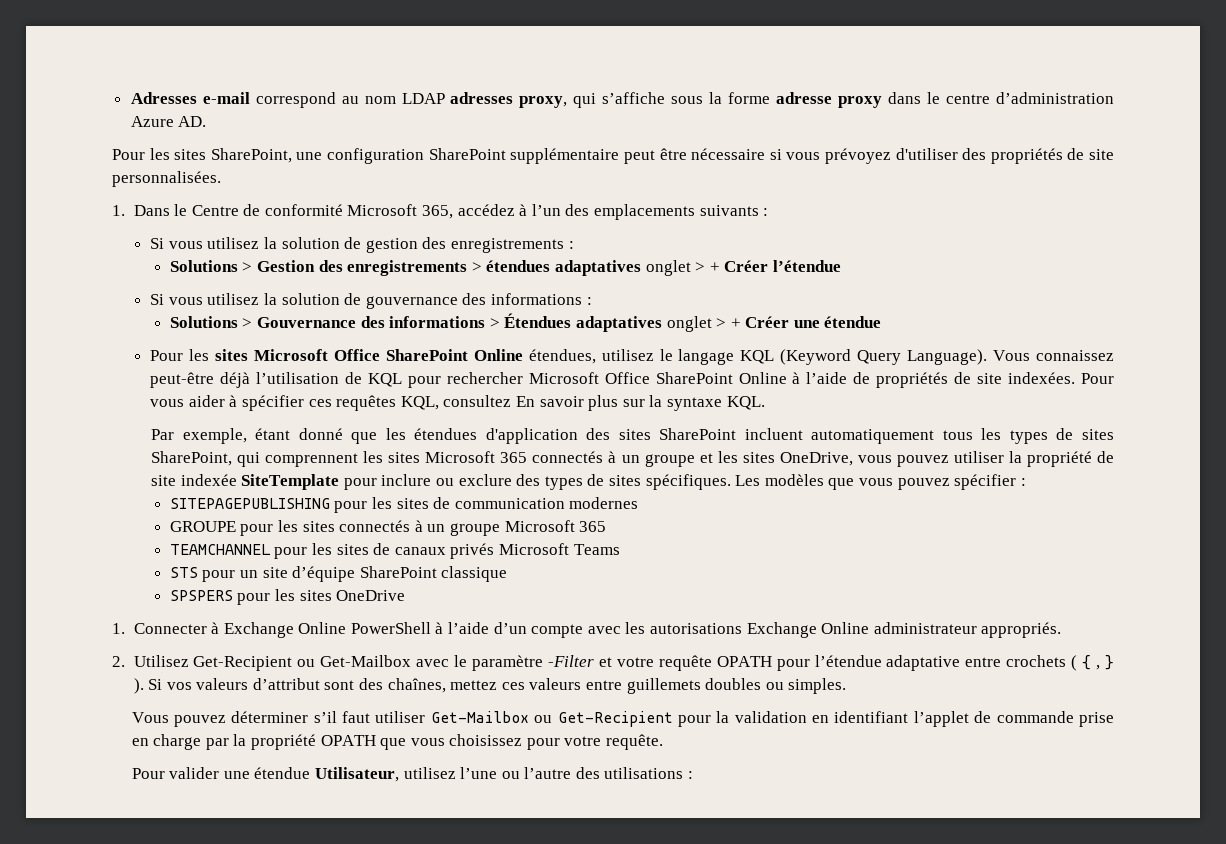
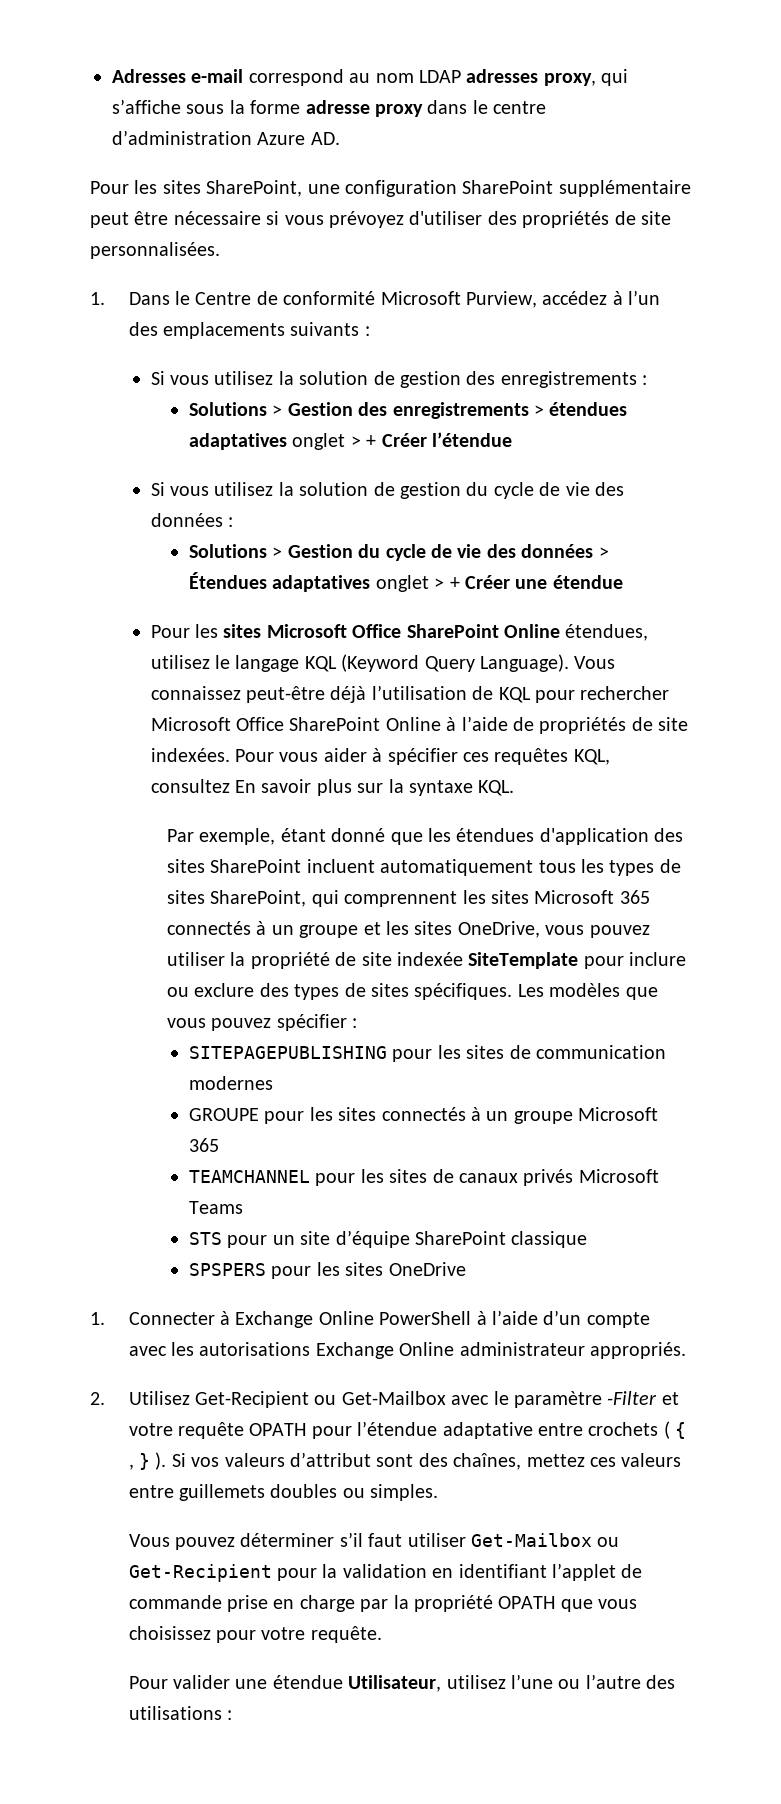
[422,205,454,219] 365, -> [465,291,537,308] Purview,
[365,293,592,309] [169,316,486,328] gouvernance des informations : // Solutions > Gouvernance des informations -> [399,482,624,499] [150,513,233,527] [189,544,594,561] gestion du cycle de vie des données : // Solutions > Gestion du cycle de vie des données

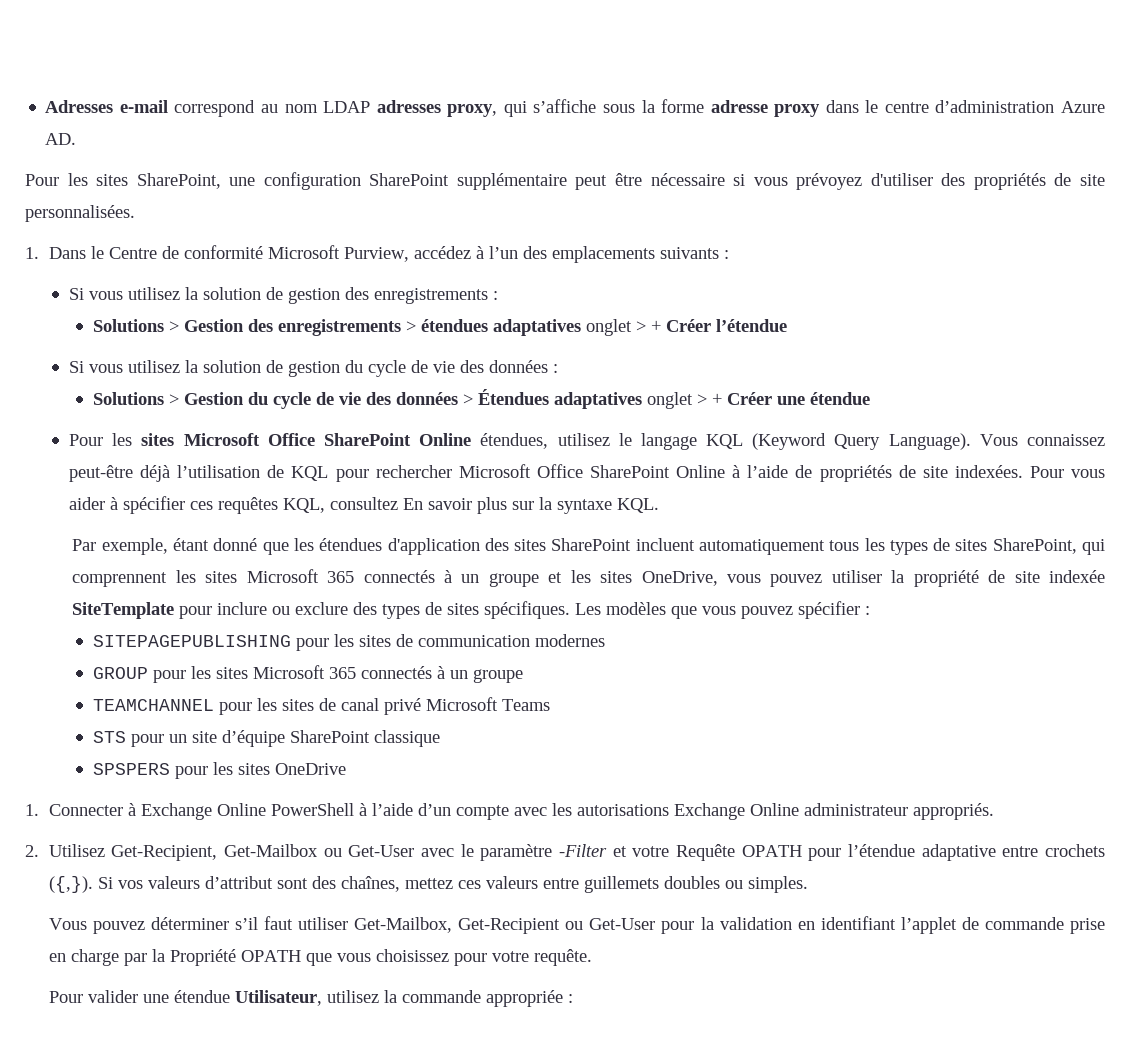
[189,1107,659,1124] [189,1138,220,1152] GROUPE pour les sites connectés à un groupe Microsoft 365 -> [92,665,523,683] GROUP pour les sites Microsoft 365 connectés à un groupe
[459,1169,574,1186] canaux privés -> [340,698,421,715] canal privé
[194,1391,446,1408] Get-Recipient ou Get-Mailbox -> [111,844,415,861] Get-Recipient, Get-Mailbox ou Get-User
[177,1422,244,1439] requête -> [676,844,736,861] Requête
[663,1421,687,1439] [128,1452,167,1470] ( { , } ). -> [48,876,93,893] ({,}).
[470,1533,620,1547] [128,1564,272,1582] Get-Mailbox ou Get-Recipient -> [354,917,656,934] Get-Mailbox, Get-Recipient ou Get-User
[413,1595,493,1612] propriété -> [169,949,236,966] Propriété
[510,1674,676,1689] [128,1706,222,1720] l’une ou l’autre des utilisations -> [383,990,563,1007] la commande appropriée

